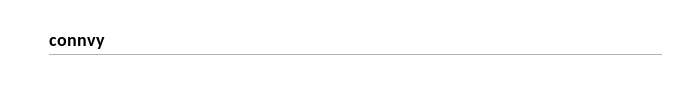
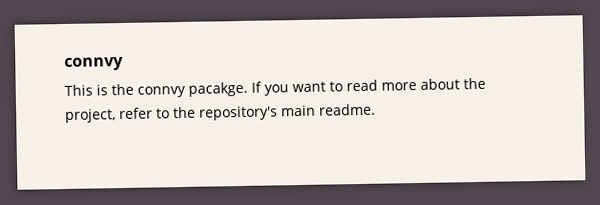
[49,37,105,49] connvy -> [64,56,124,71] [64,77,486,98] [65,103,376,123] connvy // This is the connvy pacakge. If you want to read more about the project, refer to the repository's main readme.

